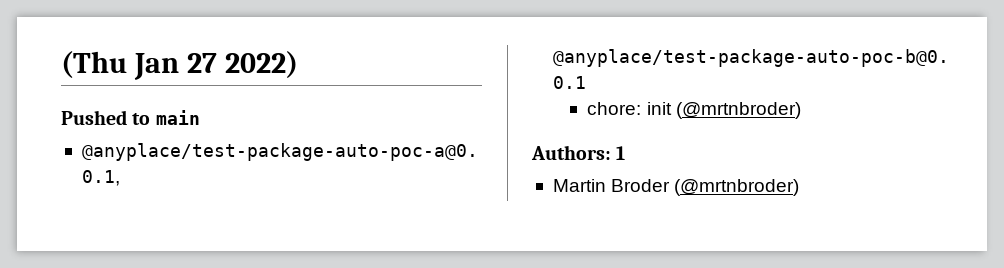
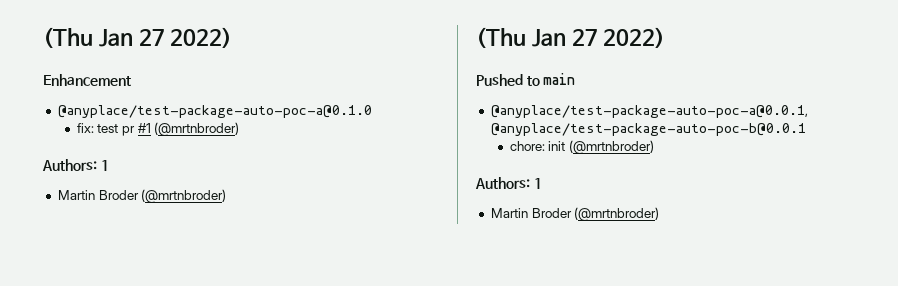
[61,51,299,80] (Thu Jan 27 2022) -> [43,27,233,48] [43,74,131,86] [57,105,372,118] [76,122,240,136] [42,159,109,171] [57,189,227,203] [476,27,666,48] (Thu Jan 27 2022) // Enhancement // @anyplace/test-package-auto-poc-a@0.1.0 // fix: test pr #1 (@mrtnbroder) // Authors: 1 // Martin Broder (@mrtnbroder) // (Thu Jan 27 2022)

